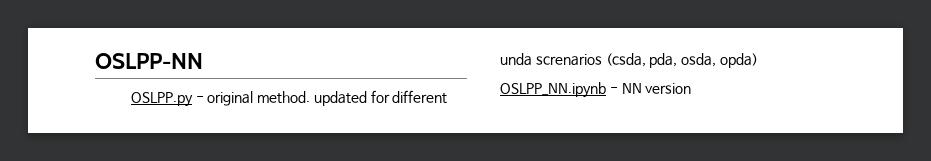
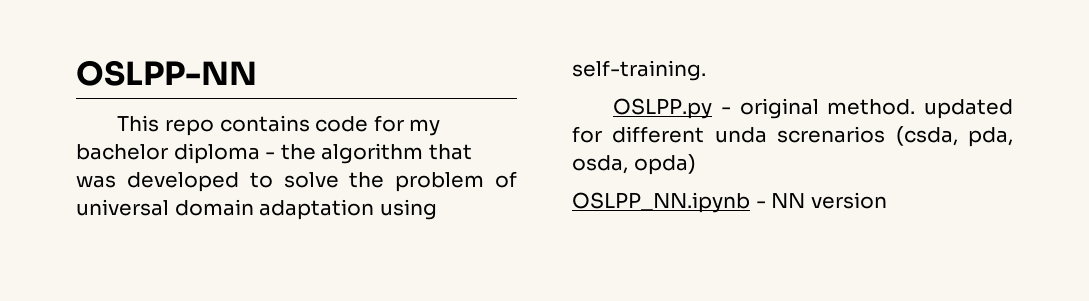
(203, 61) none -> [117,115,441,136] [76,143,472,164] [76,171,517,192] [76,199,437,220] [572,60,706,81] // This repo contains code for my bachelor diploma - the algorithm that was developed to solve the problem of universal domain adaptation using self-training.

